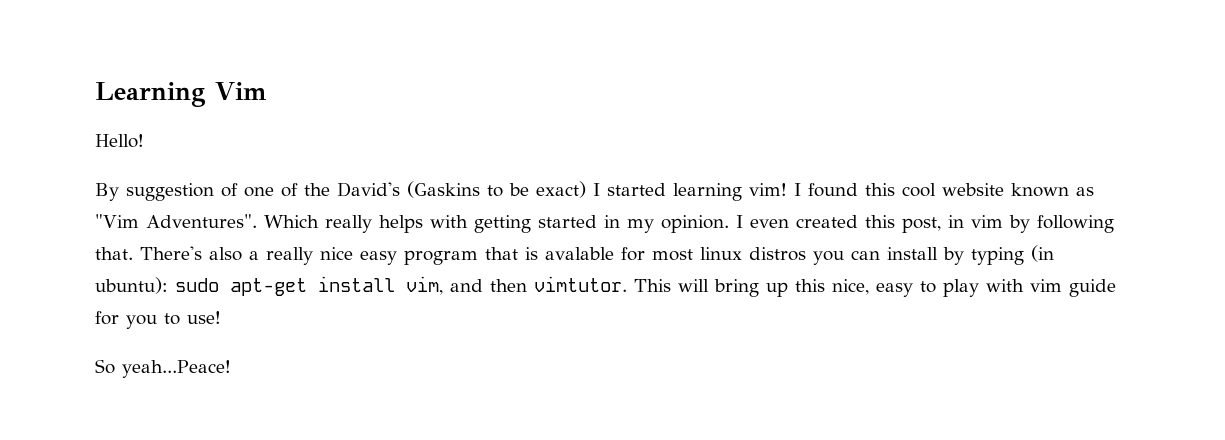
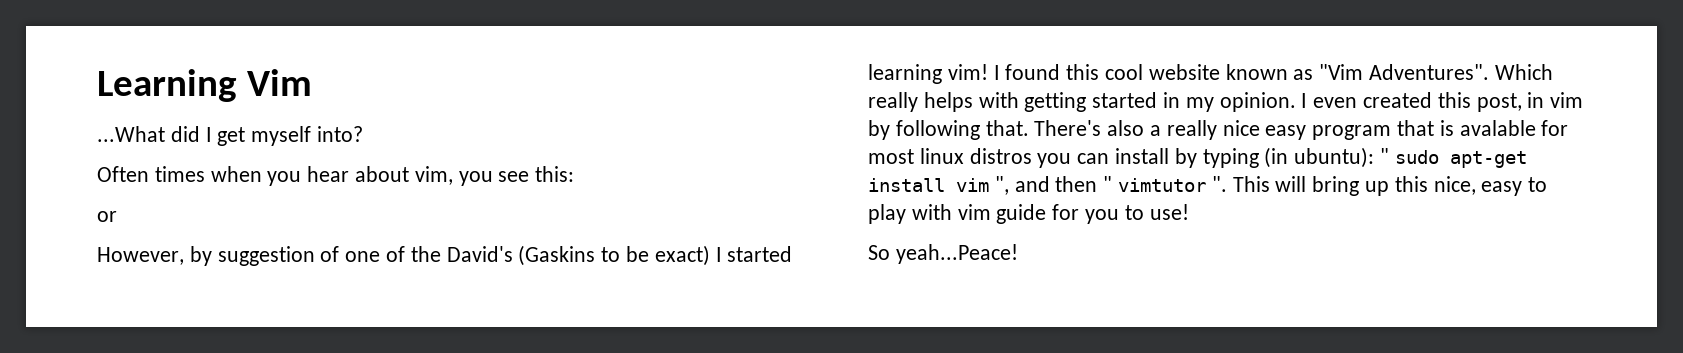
[95,134,144,148] [95,183,119,201] Hello! // By -> [97,126,364,146] [97,166,575,186] [97,211,117,222] [97,246,212,266] ...What did I get myself into? // Often times when you hear about vim, you see this: // or // However, by
(168, 285) none -> [1380,148,1390,164] "
[406,276,627,295] vim, and then vimtutor. -> [956,176,1227,195] vim ", and then " vimtutor ".

